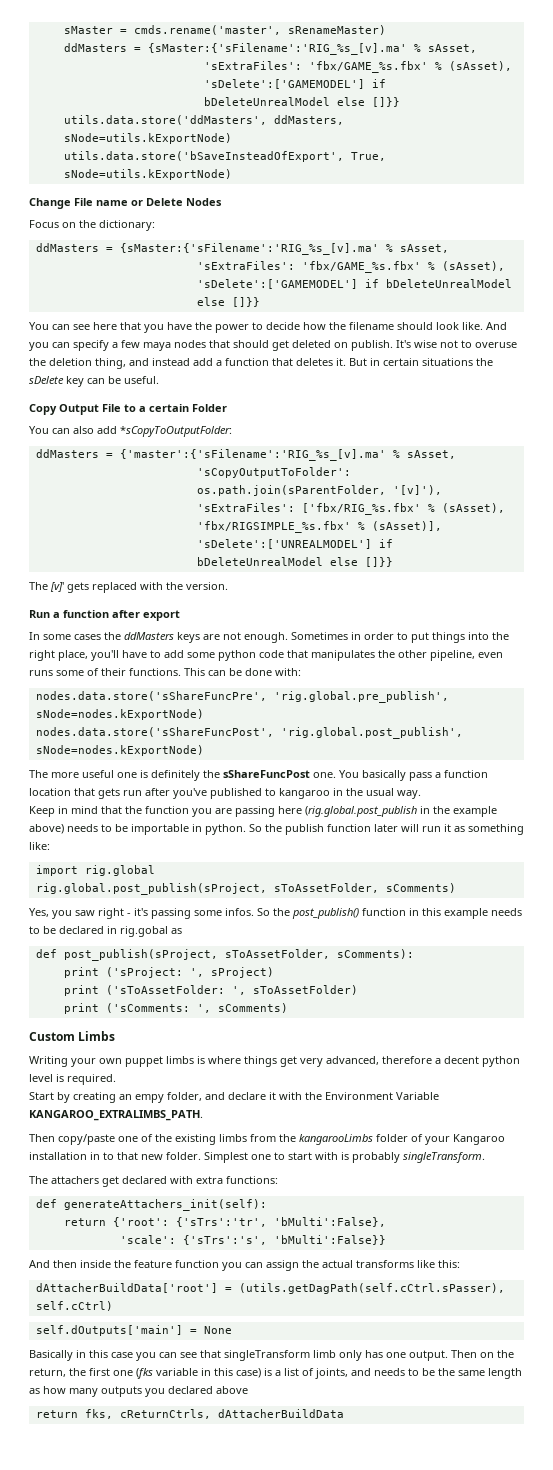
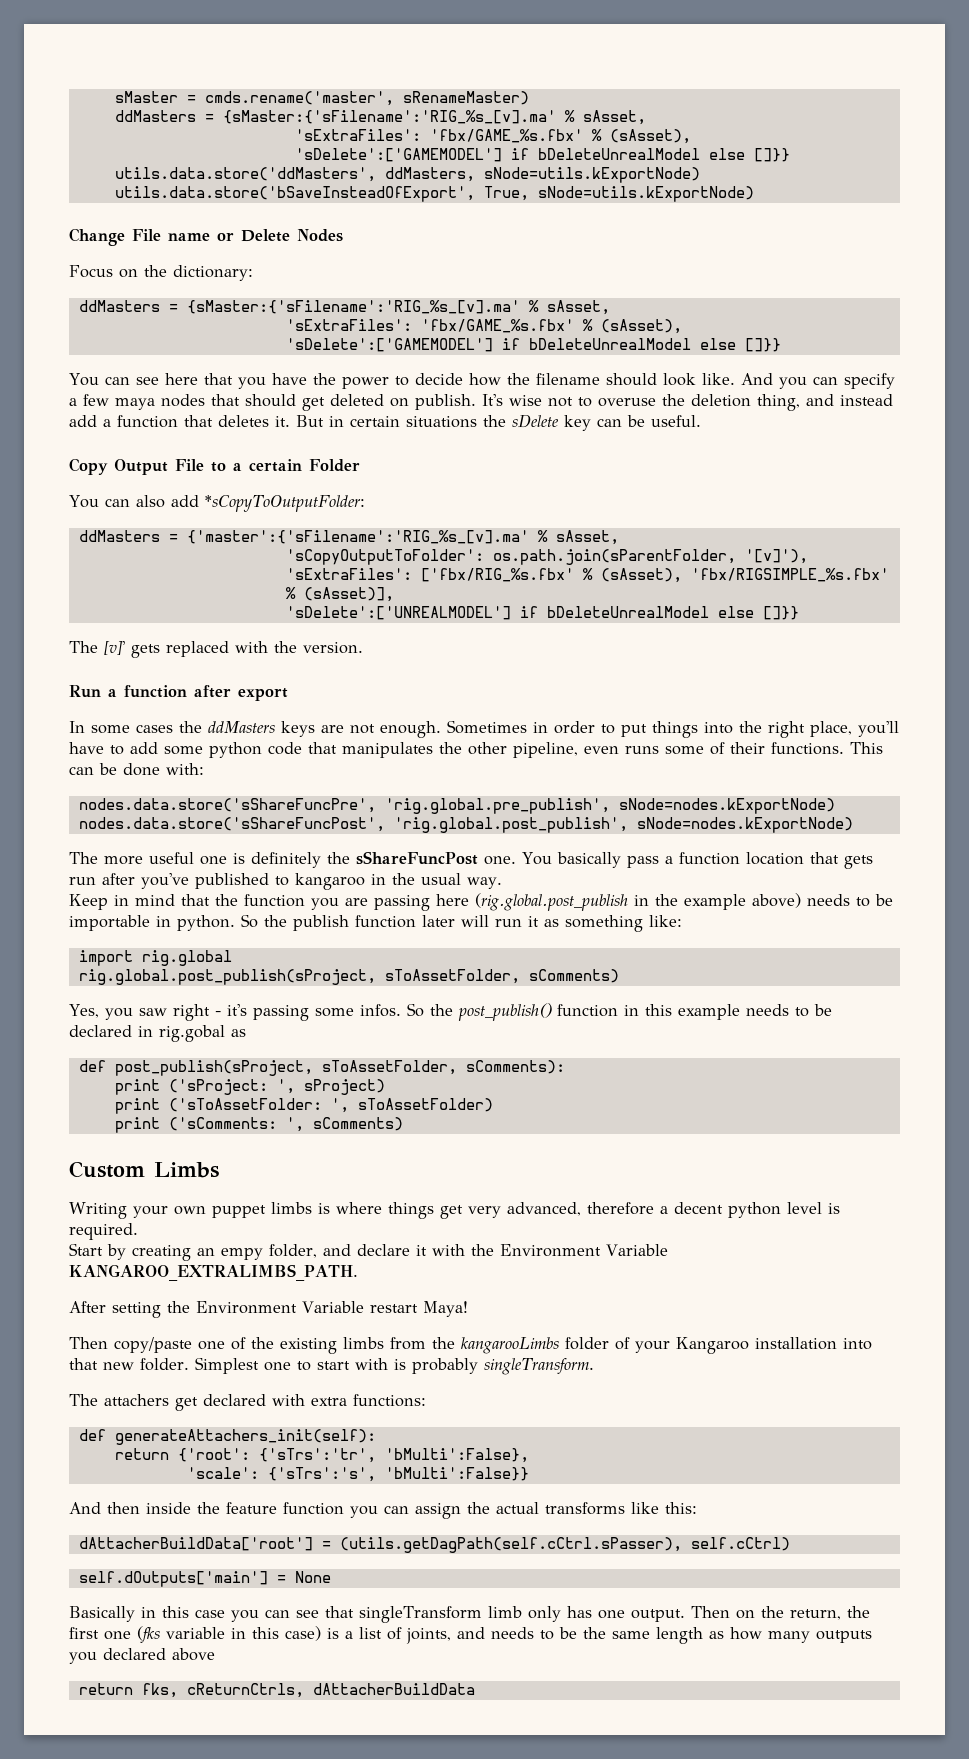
(203, 1115) none -> [69,1301,468,1318] // After setting the Environment Variable restart Maya!
[90,1152,114,1160] in to -> [843,1338,872,1350] into

